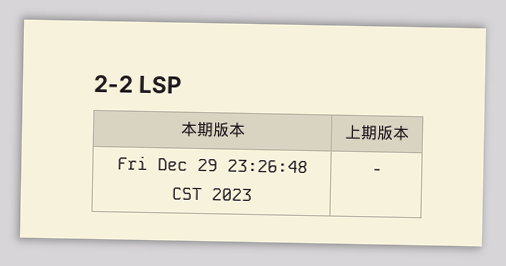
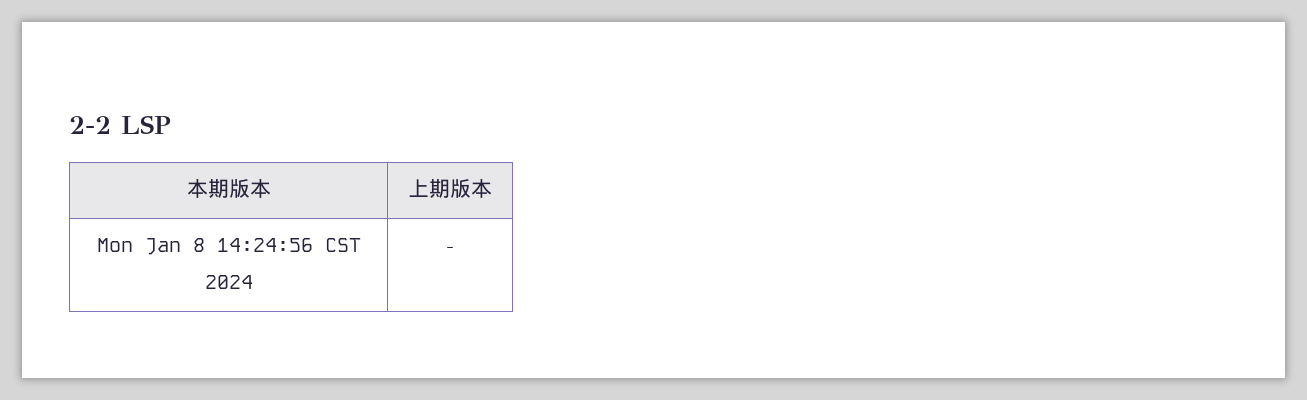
[116,155,308,174] [170,187,252,201] Fri Dec 29 23:26:48 CST 2023 -> [96,238,361,255] [204,275,253,289] Mon Jan 8 14:24:56 CST 2024

